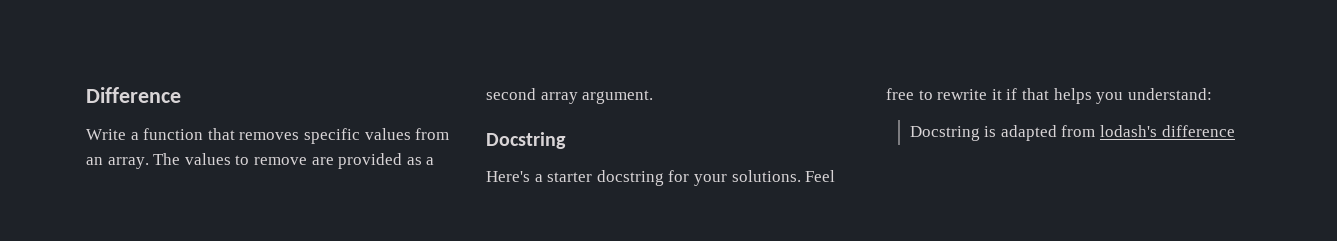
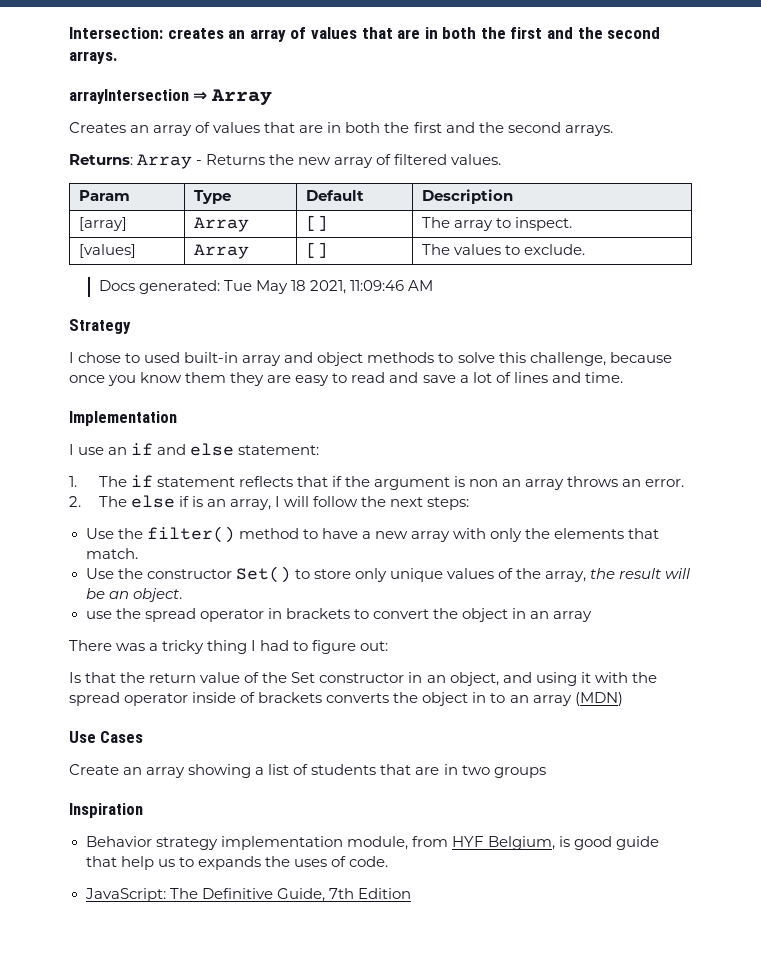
[86,87,181,103] [86,128,450,144] [86,153,435,169] [486,88,654,104] [486,132,566,149] [486,170,836,186] [886,88,1212,104] [909,125,1235,141] Difference // Write a function that removes specific values from an array. The values to remove are provided as a second array argument. // Docstring // Here's a starter docstring for your solutions. Feel free to rewrite it if that helps you understand: // Docstring is adapted from lodash's difference -> [69,27,661,42] [69,51,118,64] [69,89,272,106] [69,122,613,136] [69,154,502,169] [78,190,130,201] [193,190,231,204] [305,190,364,201] [421,189,513,204] [78,217,127,231] [193,217,249,232] [305,215,328,231] [421,217,572,231] [78,244,136,258] [193,244,249,259] [305,242,328,258] [421,244,585,255] [98,280,433,294] [69,319,131,334] [69,352,672,366] [69,372,623,386] [69,411,177,426] [69,443,320,456] [69,475,685,490] [69,495,470,510] [85,526,660,543] [85,548,138,559] [85,566,691,583] [85,588,182,602] [85,608,593,622] [69,640,389,654] [69,672,657,686] [69,692,623,706] [69,731,144,743] [69,764,546,778] [69,803,143,818] [85,836,659,850] [85,856,388,870] [84,888,411,902] Intersection: creates an array of values that are in both the first and the second arrays. // arrayIntersection ⇒ Array // Creates an array of values that are in both the first and the second arrays. // Returns: Array - Returns the new array of filtered values. // Param | Type | Default | Description // [array] | Array | [] | The array to inspect. // [values] | Array | [] | The values to exclude. // Docs generated: Tue May 18 2021, 11:09:46 AM // Strategy // I chose to used built-in array and object methods to solve this challenge, because once you know them they are easy to read and save a lot of lines and time. // Implementation // I use an if and else statement: // 1. The if statement reflects that if the argument is non an array throws an error. // 2. The else if is an array, I will follow the next steps: // Use the filter() method to have a new array with only the elements that match. // Use the constructor Set() to store only unique values of the array, the result will be an object. // use the spread operator in brackets to convert the object in an array // There was a tricky thing I had to figure out: // Is that the return value of the Set constructor in an object, and using it with the spread operator inside of brackets converts the object in to an array (MDN) // Use Cases // Create an array showing a list of students that are in two groups // Inspiration // Behavior strategy implementation module, from HYF Belgium, is good guide that help us to expands the uses of code. // JavaScript: The Definitive Guide, 7th Edition

